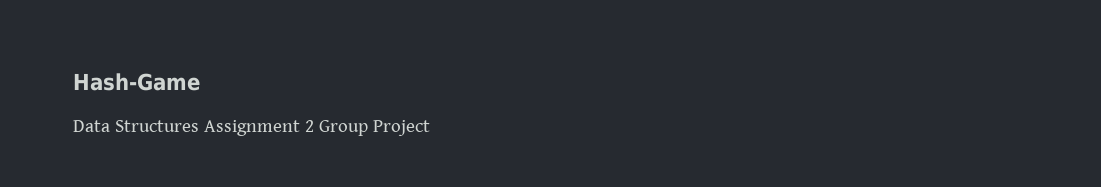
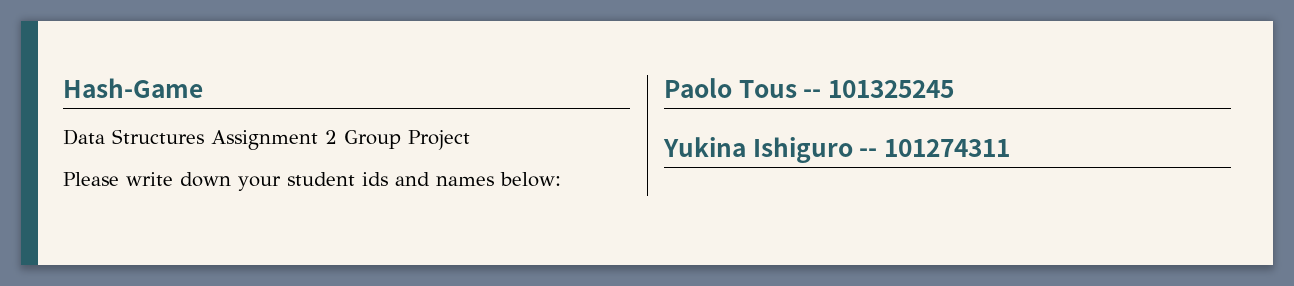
(430, 128) none -> [63,172,561,191] [664,78,954,98] [663,137,1010,163] // Please write down your student ids and names below: // Paolo Tous -- 101325245 // Yukina Ishiguro -- 101274311

